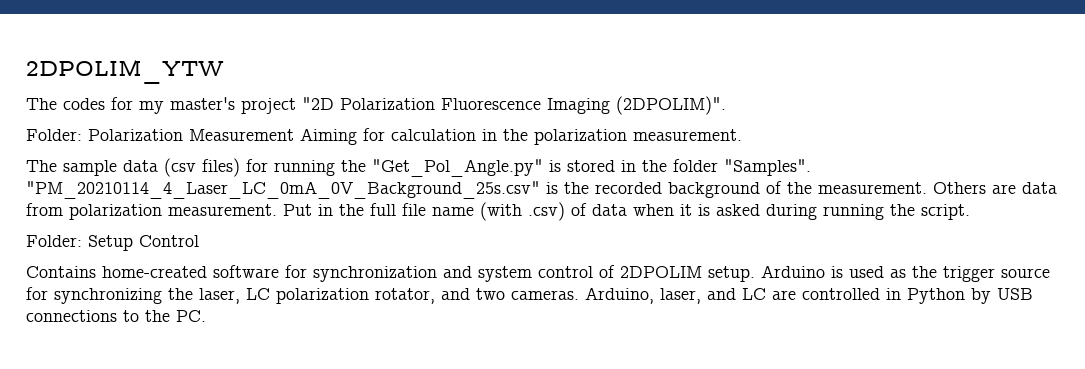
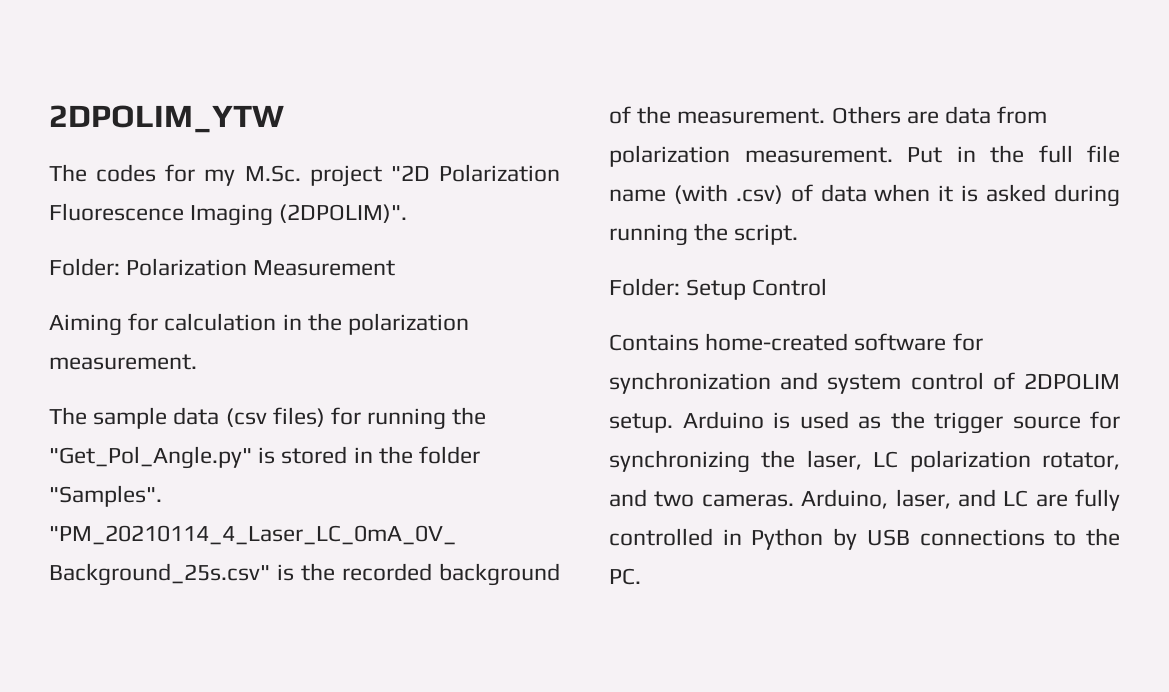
[170,97,235,110] master's -> [244,165,301,182] M.Sc.
(294, 135) none -> (396, 268) //
(796, 295) none -> [1075,489,1120,511] fully

